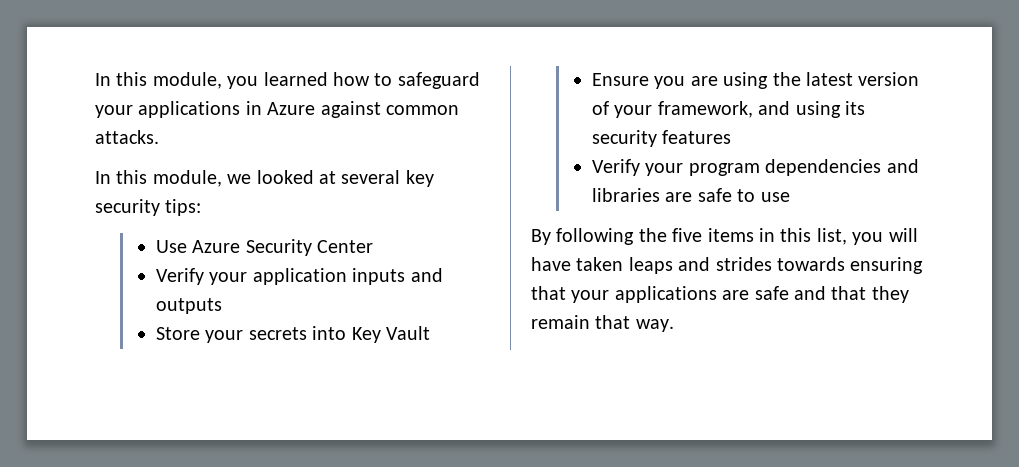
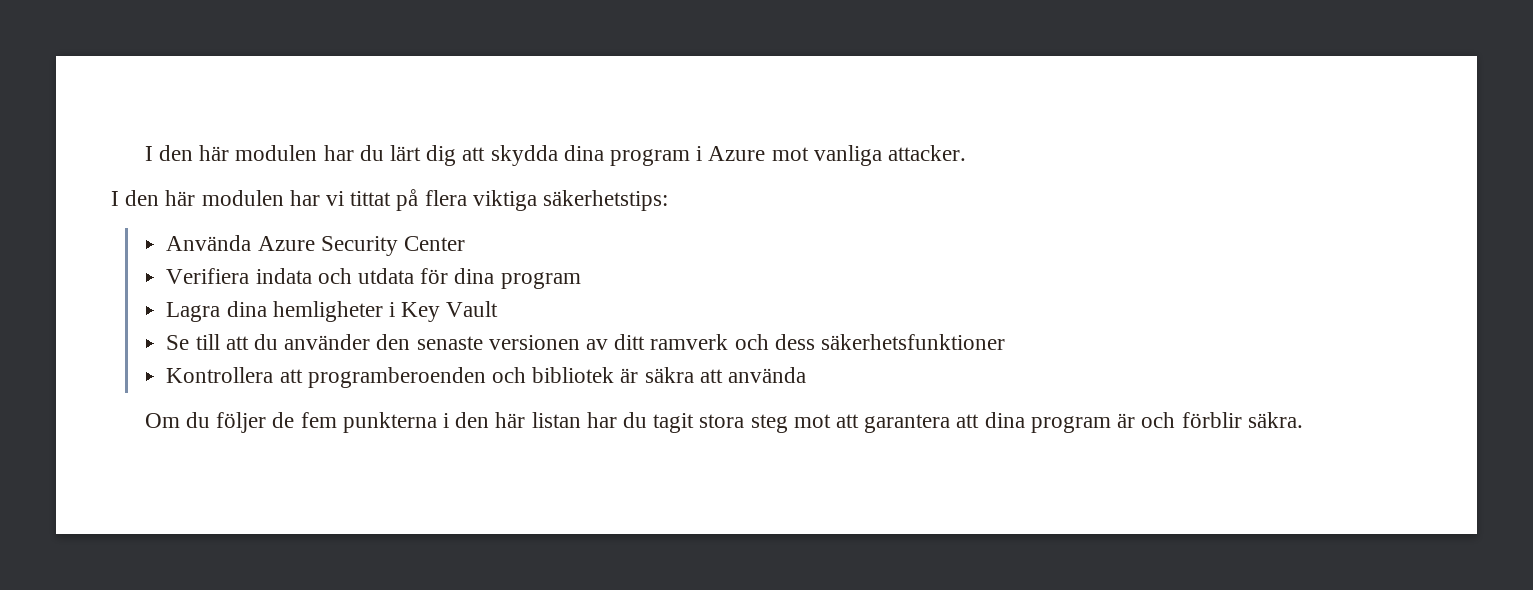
[95,72,480,89] [95,101,459,118] [95,130,159,144] [95,170,434,187] [95,199,202,216] [155,239,374,256] [155,268,443,285] [155,298,222,314] [155,326,430,343] [591,72,920,89] [591,101,865,118] [591,130,732,147] [591,159,919,176] [591,188,790,202] [531,228,918,245] [531,257,924,274] [531,286,909,303] [531,315,674,332] In this module, you learned how to safeguard your applications in Azure against common attacks. // In this module, we looked at several key security tips: // Use Azure Security Center // Verify your application inputs and outputs // Store your secrets into Key Vault // Ensure you are using the latest version of your framework, and using its security features // Verify your program dependencies and libraries are safe to use // By following the five items in this list, you will have taken leaps and strides towards ensuring that your applications are safe and that they remain that way. -> [144,145,967,166] [111,189,669,211] [166,235,465,256] [166,268,581,289] [166,301,499,322] [166,334,1006,350] [166,367,806,388] [144,412,1303,433] I den här modulen har du lärt dig att skydda dina program i Azure mot vanliga attacker. // I den här modulen har vi tittat på flera viktiga säkerhetstips: // Använda Azure Security Center // Verifiera indata och utdata för dina program // Lagra dina hemligheter i Key Vault // Se till att du använder den senaste versionen av ditt ramverk och dess säkerhetsfunktioner // Kontrollera att programberoenden och bibliotek är säkra att använda // Om du följer de fem punkterna i den här listan har du tagit stora steg mot att garantera att dina program är och förblir säkra.

